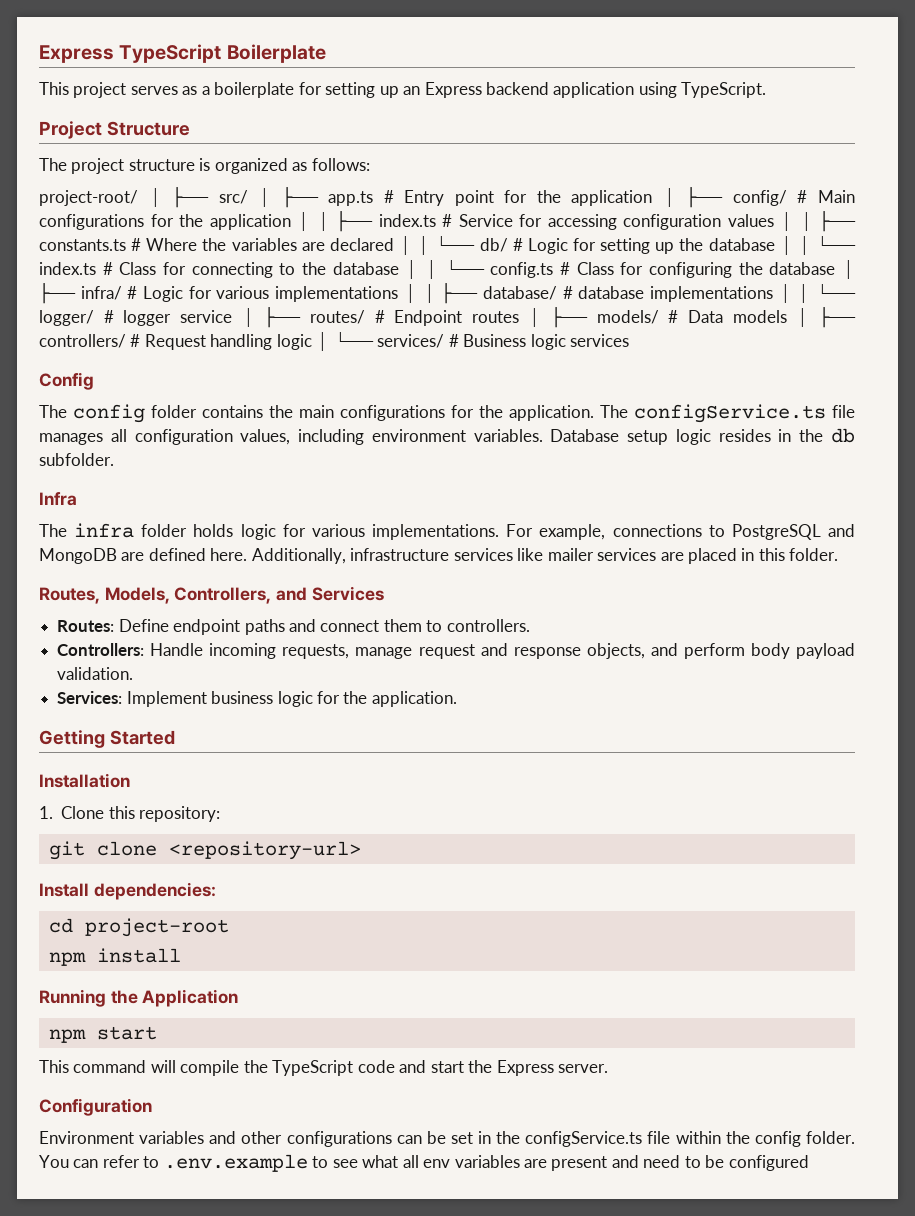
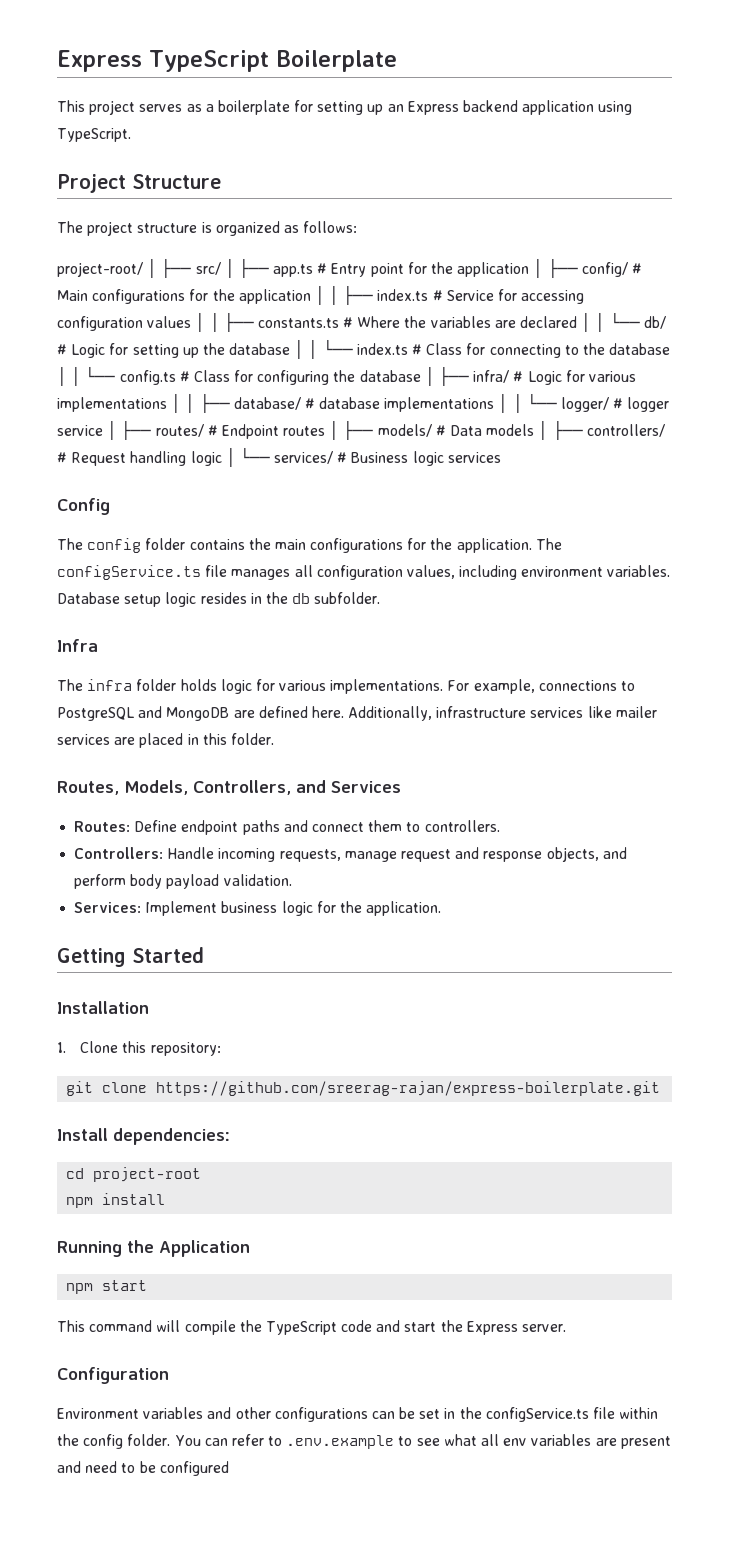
[168,841,361,860] <repository-url> -> [156,1081,661,1096] https://github.com/sreerag-rajan/express-boilerplate.git

